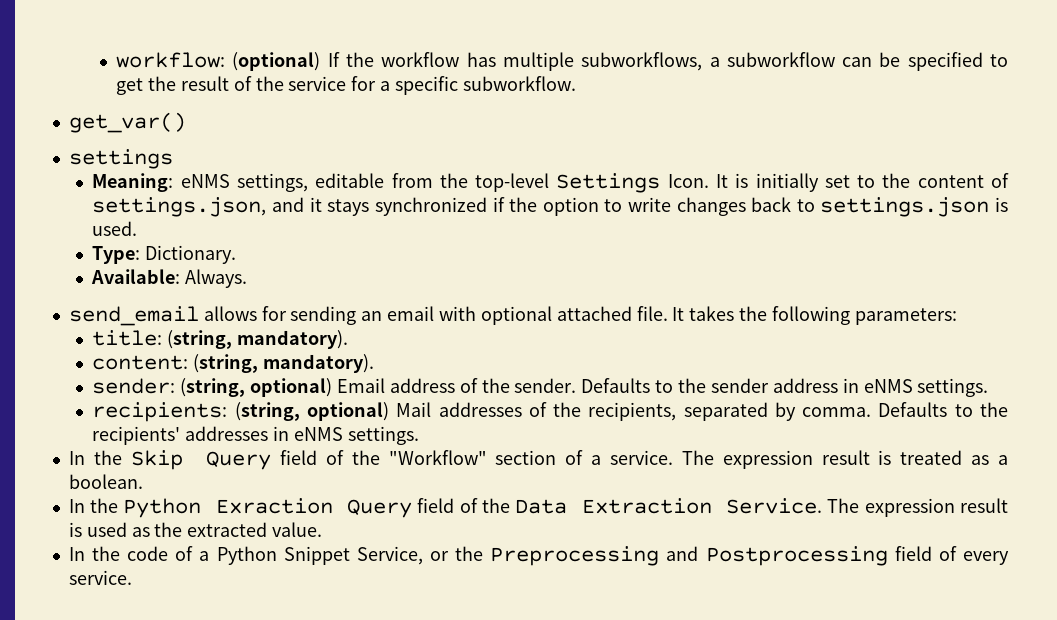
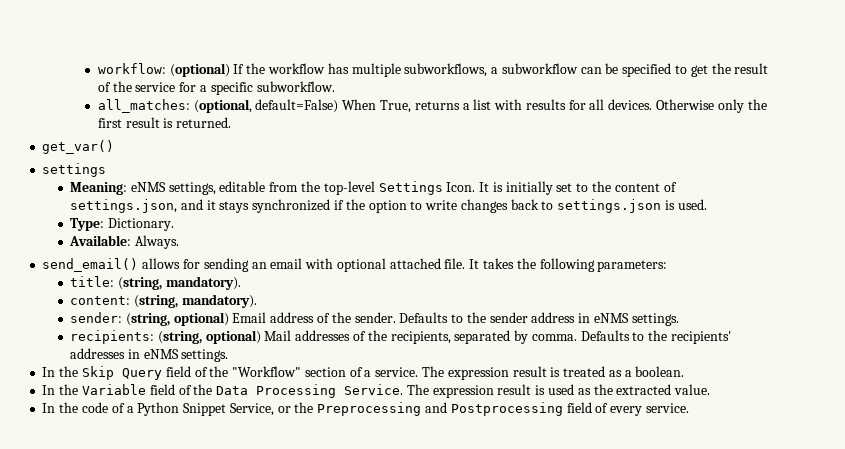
(576, 83) none -> [97,99,767,113] [97,117,232,128] // all_matches: (optional, default=False) When True, returns a list with results for all devices. Otherwise only the first result is returned.
[68,306,199,326] send_email -> [42,258,139,272] send_email()
[123,498,413,518] Python Exraction Query -> [81,384,146,395] Variable
[581,498,712,514] Extraction -> [256,384,337,398] Processing

